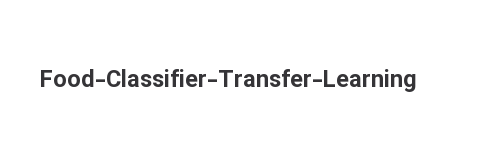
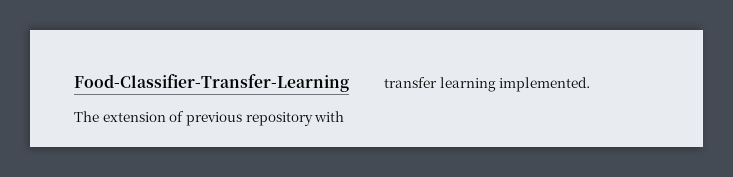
(417, 80) none -> [74,111,345,126] [384,77,591,92] // The extension of previous repository with transfer learning implemented.

